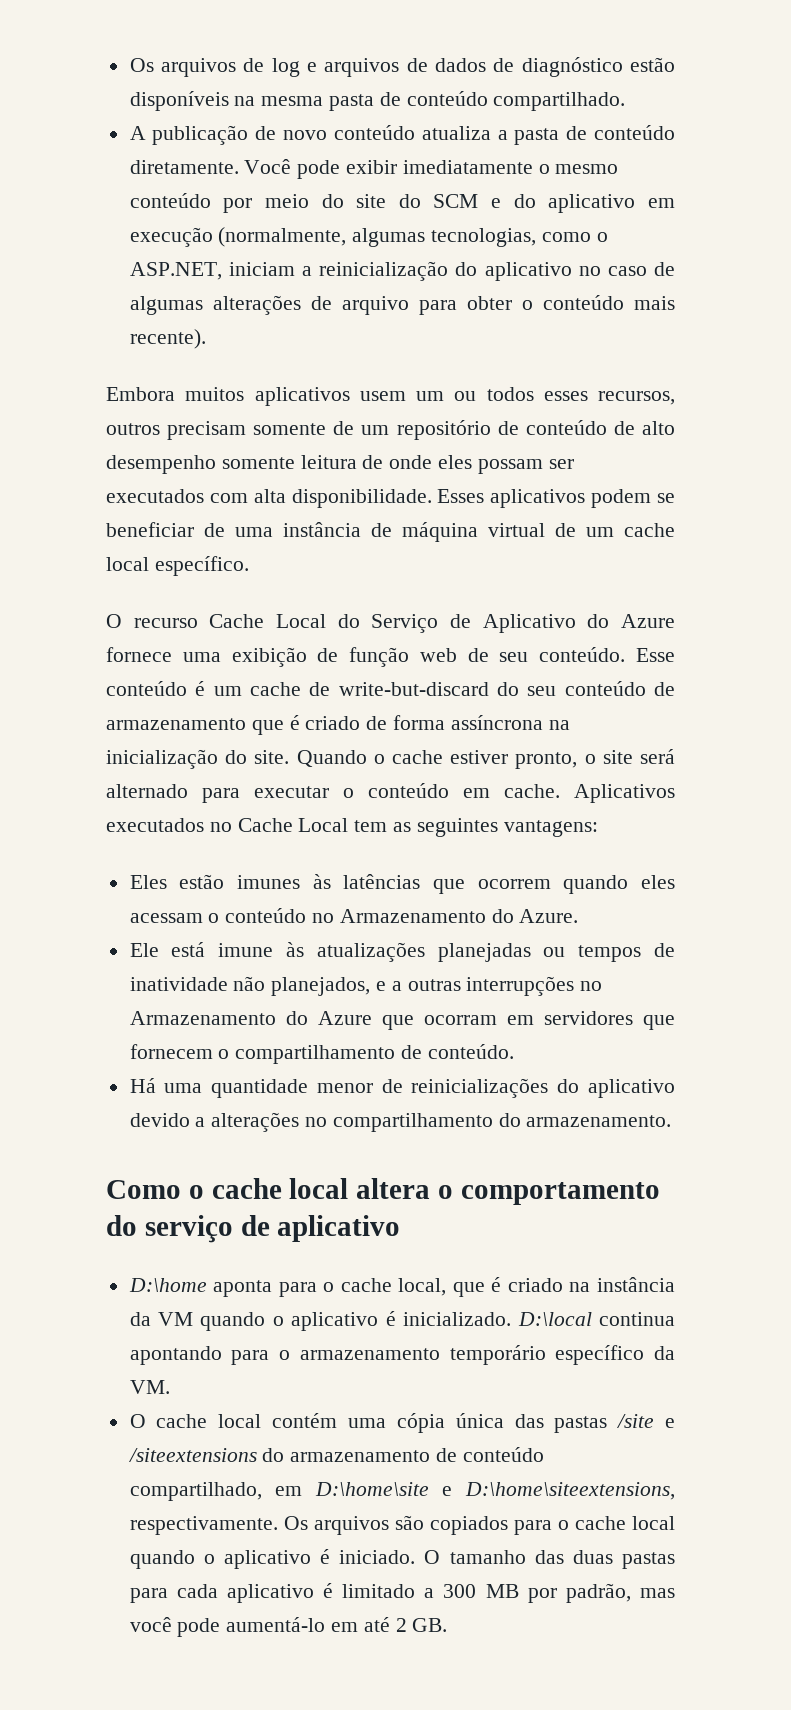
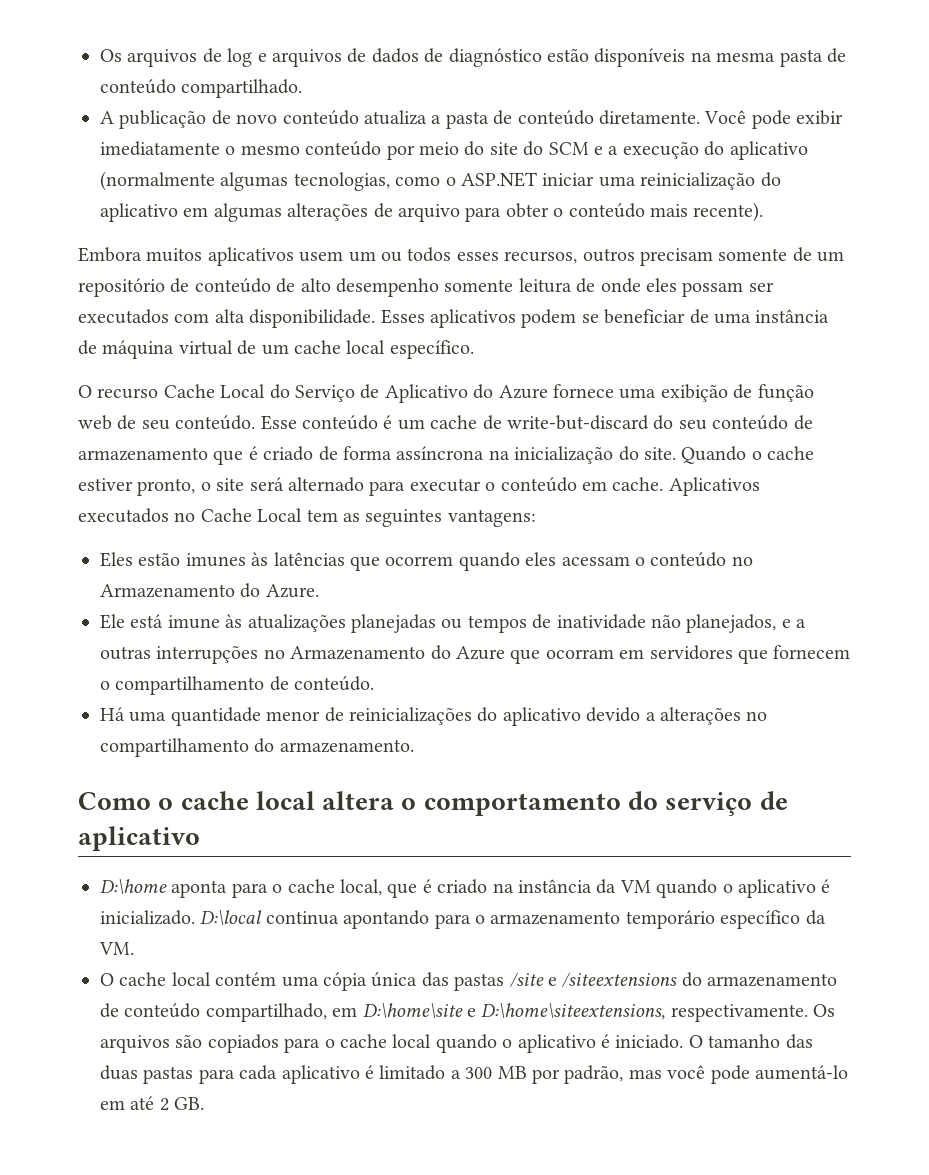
[513,194,675,213] [129,227,608,247] [129,261,675,281] do aplicativo em execução (normalmente, algumas tecnologias, como o ASP.NET, iniciam a reinicialização do aplicativo no caso de -> [608,141,808,160] [100,171,781,191] [100,203,209,222] a execução do aplicativo (normalmente algumas tecnologias, como o ASP.NET iniciar uma reinicialização do aplicativo em

